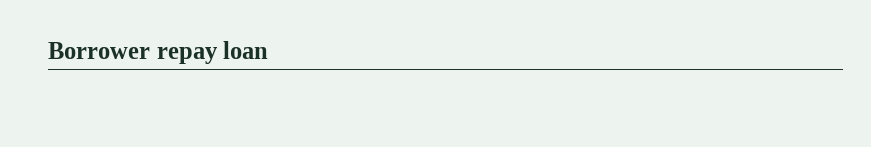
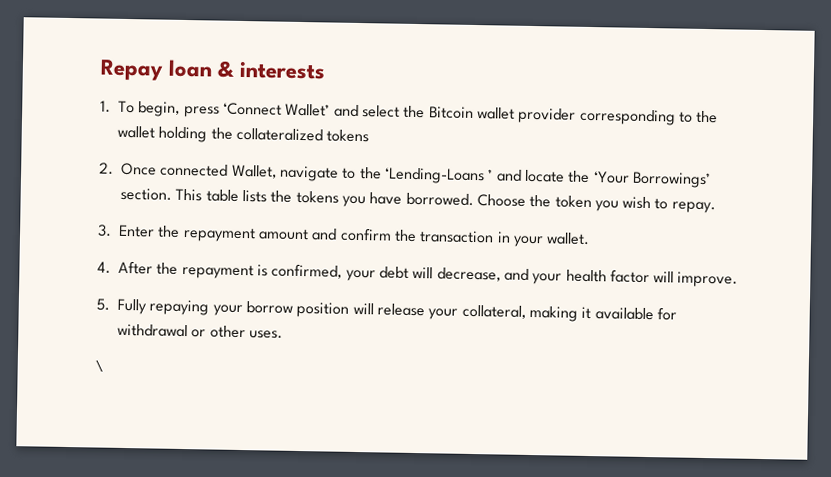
[48,41,269,64] Borrower repay loan -> [100,59,327,81] [100,100,719,126] [117,125,370,143] [99,162,711,189] [120,187,716,214] [97,224,591,248] [97,260,739,288] [96,298,677,322] [117,323,283,339] [95,360,104,372] Repay loan & interests // 1. To begin, press ‘Connect Wallet’ and select the Bitcoin wallet provider corresponding to the wallet holding the collateralized tokens // 2. Once connected Wallet, navigate to the ‘Lending-Loans ’ and locate the ‘Your Borrowings’ section. This table lists the tokens you have borrowed. Choose the token you wish to repay. // 3. Enter the repayment amount and confirm the transaction in your wallet. // 4. After the repayment is confirmed, your debt will decrease, and your health factor will improve. // 5. Fully repaying your borrow position will release your collateral, making it available for withdrawal or other uses. // \

